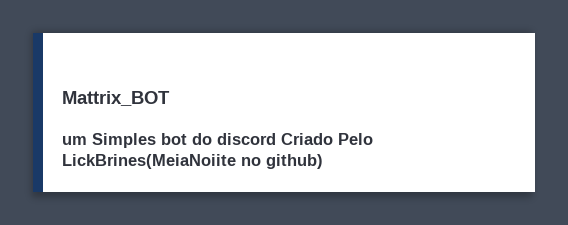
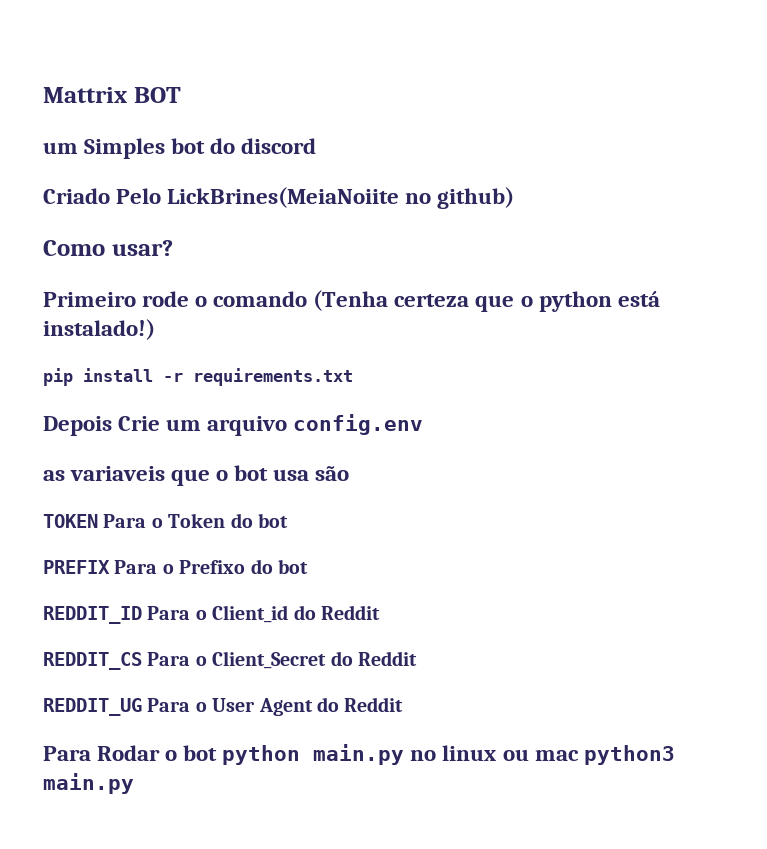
[62,91,170,106] Mattrix_BOT -> [43,87,181,103] Mattrix BOT
(276, 139) none -> (317, 146) //
(323, 161) none -> [43,240,173,256] [43,290,660,312] [43,319,155,340] [43,368,353,386] [43,414,424,436] [43,465,350,486] [43,513,288,528] [43,559,308,574] [43,605,380,624] [43,651,417,670] [43,697,404,716] [43,744,675,765] [43,773,134,794] // Como usar? // Primeiro rode o comando (Tenha certeza que o python está instalado!) // pip install -r requirements.txt // Depois Crie um arquivo config.env // as variaveis que o bot usa são // TOKEN Para o Token do bot // PREFIX Para o Prefixo do bot // REDDIT_ID Para o Client_id do Reddit // REDDIT_CS Para o Client_Secret do Reddit // REDDIT_UG Para o User Agent do Reddit // Para Rodar o bot python main.py no linux ou mac python3 main.py

